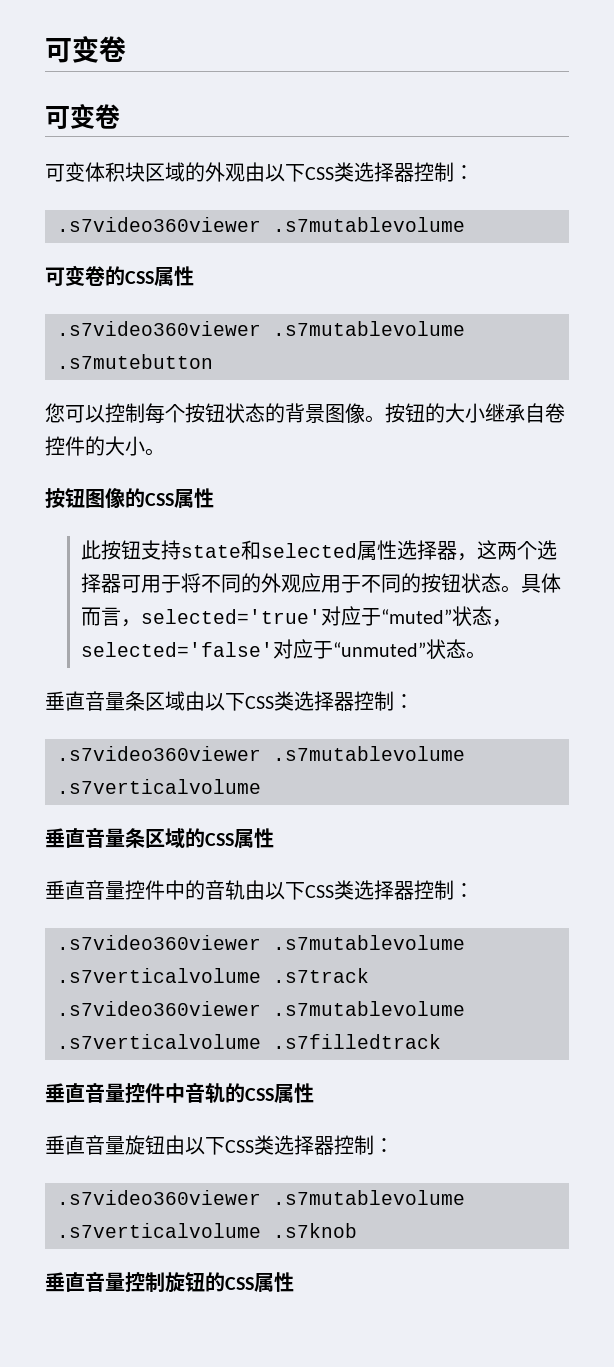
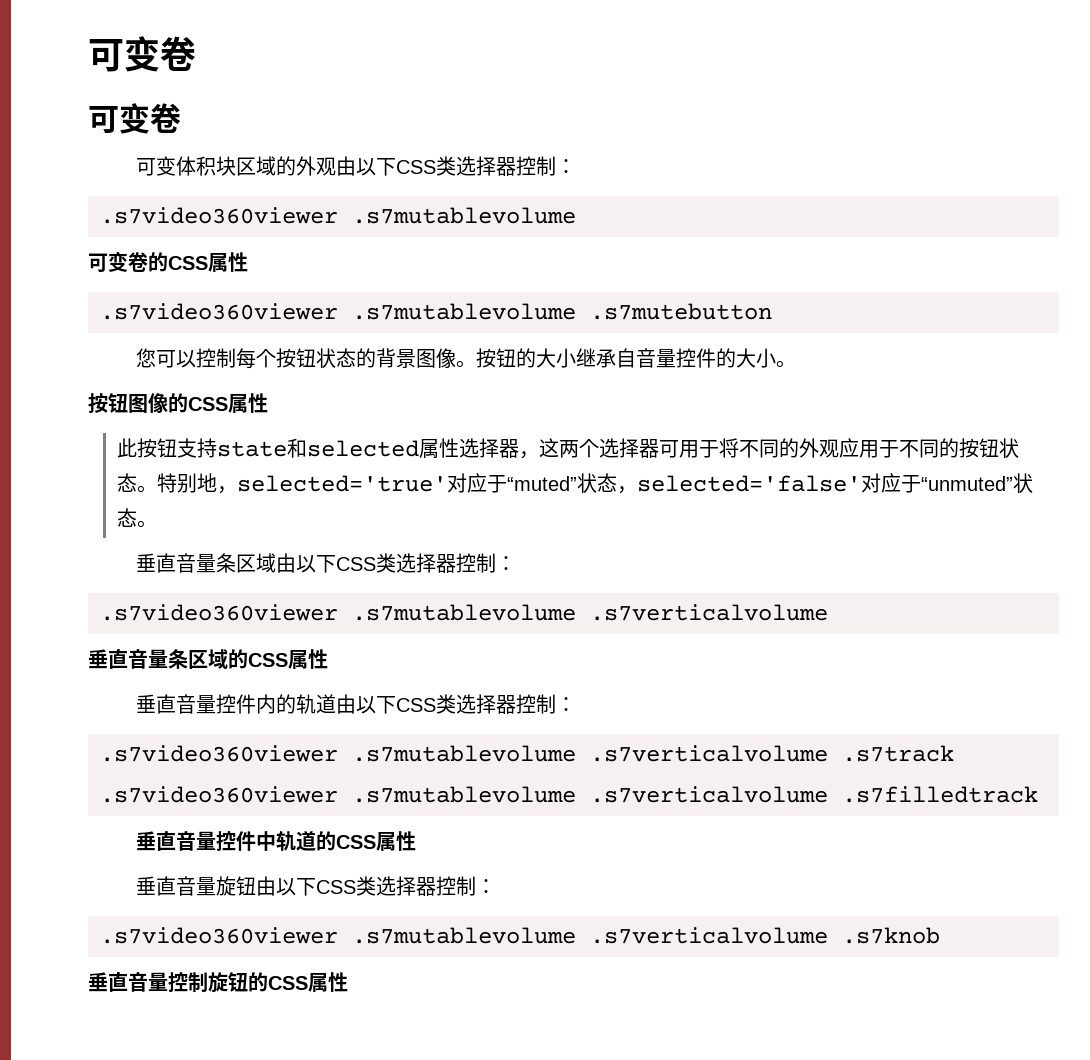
[545,403,565,423] 卷 -> [636,348,677,368] 音量
[521,573,562,593] [81,607,122,626] 具体而言 -> [157,473,218,493] 特别地
[165,880,245,900] 中的音轨 -> [256,694,337,714] 内的轨道
[185,1083,225,1103] 音轨 -> [276,831,317,851] 轨道

